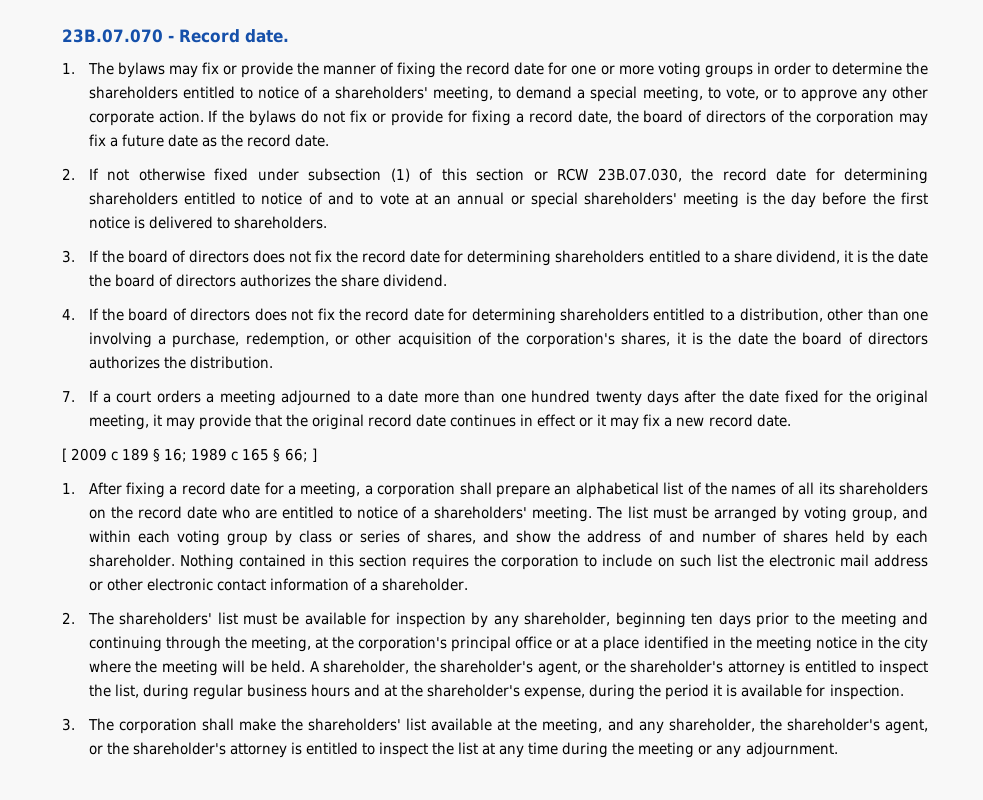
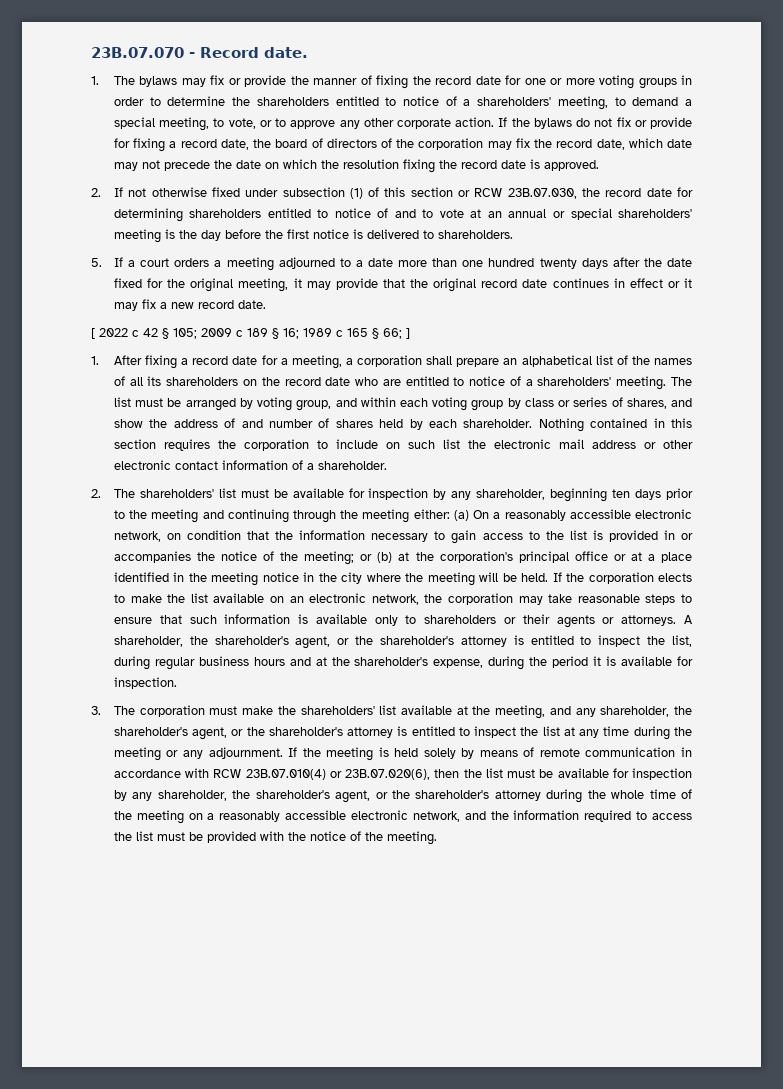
[109,134,329,147] a future date as the record date. -> [534,138,692,150] [113,159,599,173] the record date, which date may not precede the date on which the resolution fixing the record date is approved.
[62,250,928,266] [88,274,447,287] [62,308,929,324] [88,332,929,348] [88,356,273,369] [62,391,75,402] 3. If the board of directors does not fix the record date for determining shareholders entitled to a share dividend, it is the date the board of directors authorizes the share dividend. // 4. If the board of directors does not fix the record date for determining shareholders entitled to a distribution, other than one involving a purchase, redemption, or other acquisition of the corporation's shares, it is the date the board of directors authorizes the distribution. // 7. -> [91,258,102,267] 5.
(67, 455) none -> [99,328,197,339] 2022 c 42 § 105;
[250,636,311,652] meeting, -> [362,509,693,523] [113,530,693,544] [113,551,393,565] meeting either: (a) On a reasonably accessible electronic network, on condition that the information necessary to gain access to the list is provided in or accompanies the notice of the meeting; or (b)
(306, 666) none -> [552,572,692,584] [113,593,693,605] [113,614,677,628] If the corporation elects to make the list available on an electronic network, the corporation may take reasonable steps to ensure that such information is available only to shareholders or their agents or attorneys.
[201,718,234,731] shall -> [209,706,238,715] must
(838, 750) none -> [288,747,693,761] [113,768,693,780] [113,789,693,803] [113,810,692,824] [113,831,437,845] If the meeting is held solely by means of remote communication in accordance with RCW 23B.07.010(4) or 23B.07.020(6), then the list must be available for inspection by any shareholder, the shareholder's agent, or the shareholder's attorney during the whole time of the meeting on a reasonably accessible electronic network, and the information required to access the list must be provided with the notice of the meeting.

